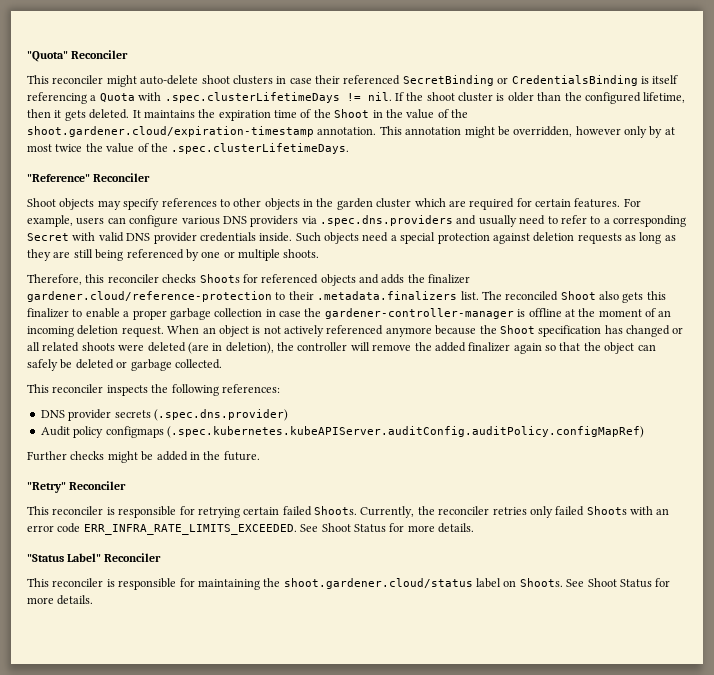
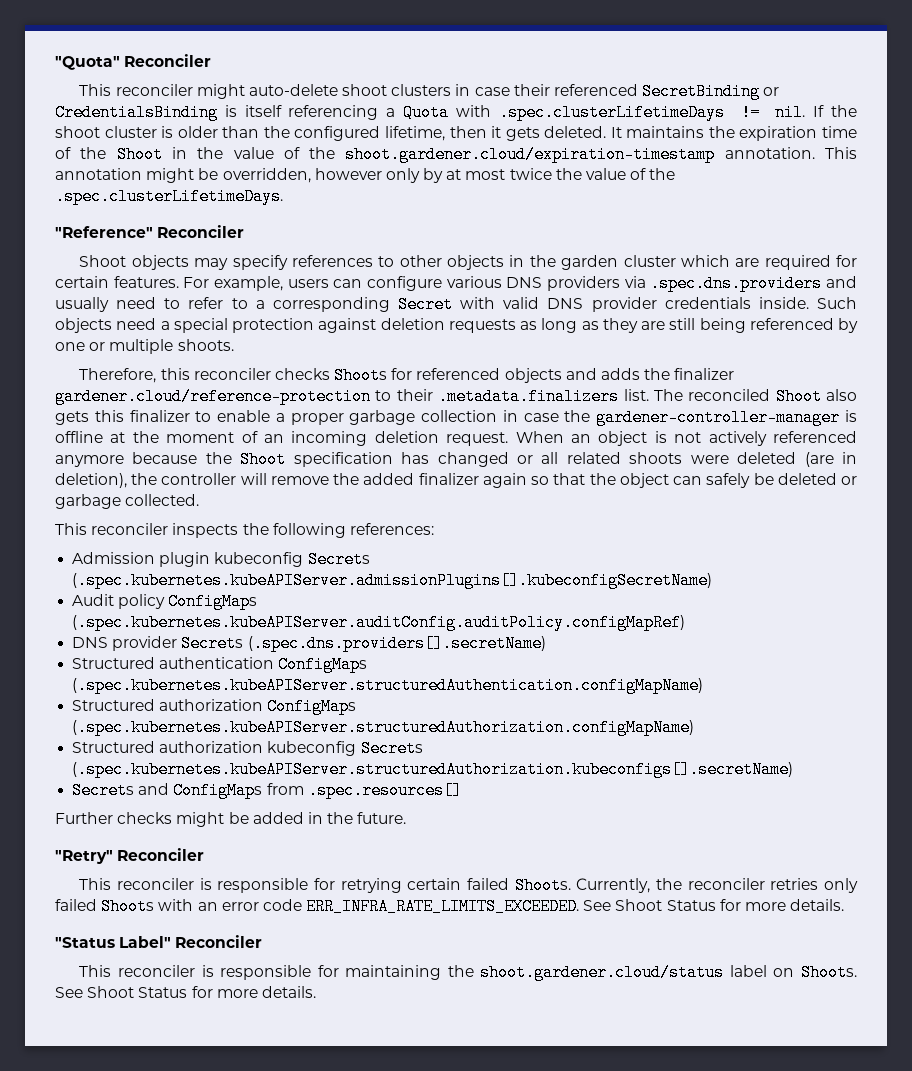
[40,409,288,421] DNS provider secrets (.spec.dns.provider) -> [72,551,370,568] [72,572,713,589] Admission plugin kubeconfig Secrets (.spec.kubernetes.kubeAPIServer.admissionPlugins[].kubeconfigSecretName)
[105,426,164,438] configmaps -> [168,593,258,610] ConfigMaps
(644, 432) none -> [72,635,546,652] [72,656,368,673] [72,677,704,694] [72,698,357,715] [72,719,695,736] [72,740,423,757] [72,761,794,778] [72,782,462,799] // DNS provider Secrets (.spec.dns.providers[].secretName) // Structured authentication ConfigMaps (.spec.kubernetes.kubeAPIServer.structuredAuthentication.configMapName) // Structured authorization ConfigMaps (.spec.kubernetes.kubeAPIServer.structuredAuthorization.configMapName) // Structured authorization kubeconfig Secrets (.spec.kubernetes.kubeAPIServer.structuredAuthorization.kubeconfigs[].secretName) // Secrets and ConfigMaps from .spec.resources[]

